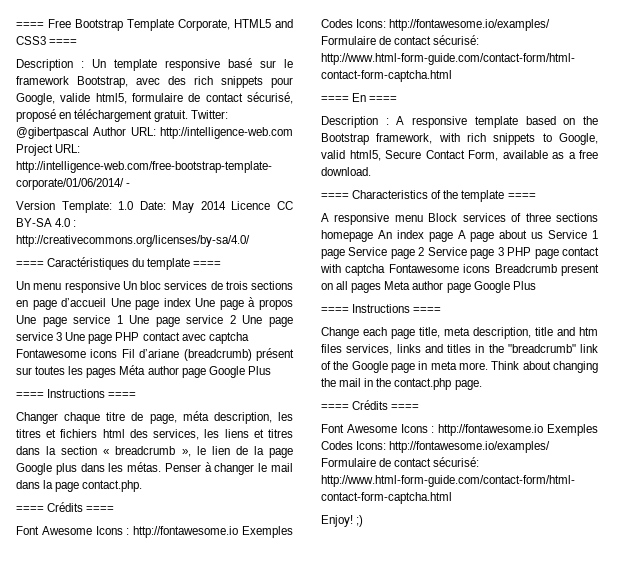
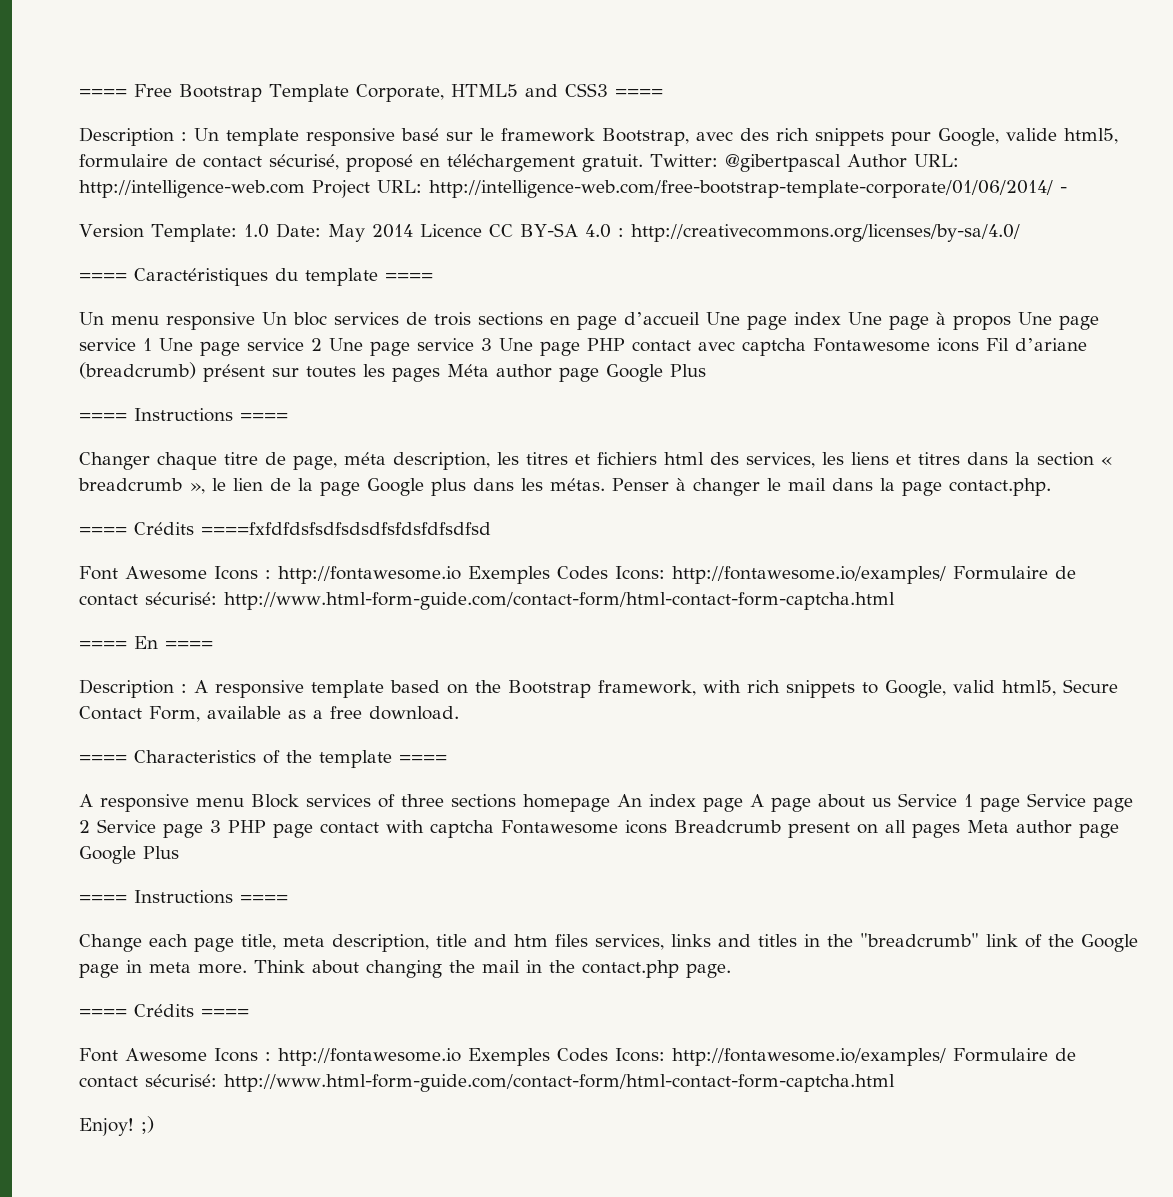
[86,506,115,512] ==== -> [201,522,491,535] ====fxfdfdsfsdfsdsdfsfdsfdfsdfsd

